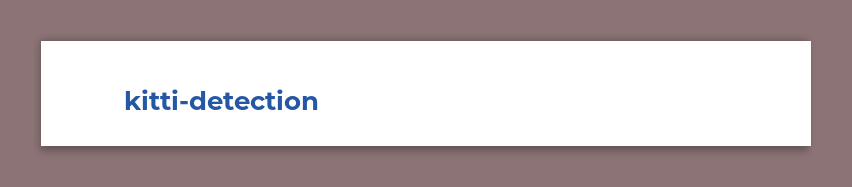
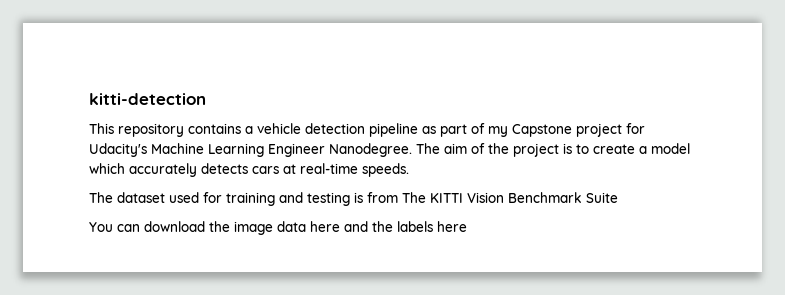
(319, 99) none -> [89,123,645,137] [89,143,690,157] [89,163,409,177] [89,192,618,206] [89,221,467,235] // This repository contains a vehicle detection pipeline as part of my Capstone project for Udacity's Machine Learning Engineer Nanodegree. The aim of the project is to create a model which accurately detects cars at real-time speeds. // The dataset used for training and testing is from The KITTI Vision Benchmark Suite // You can download the image data here and the labels here

